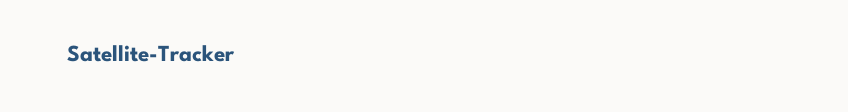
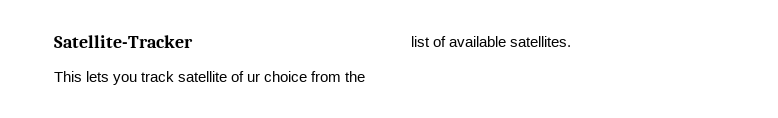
(235, 53) none -> [54,71,366,85] [411,36,572,47] // This lets you track satellite of ur choice from the list of available satellites.

